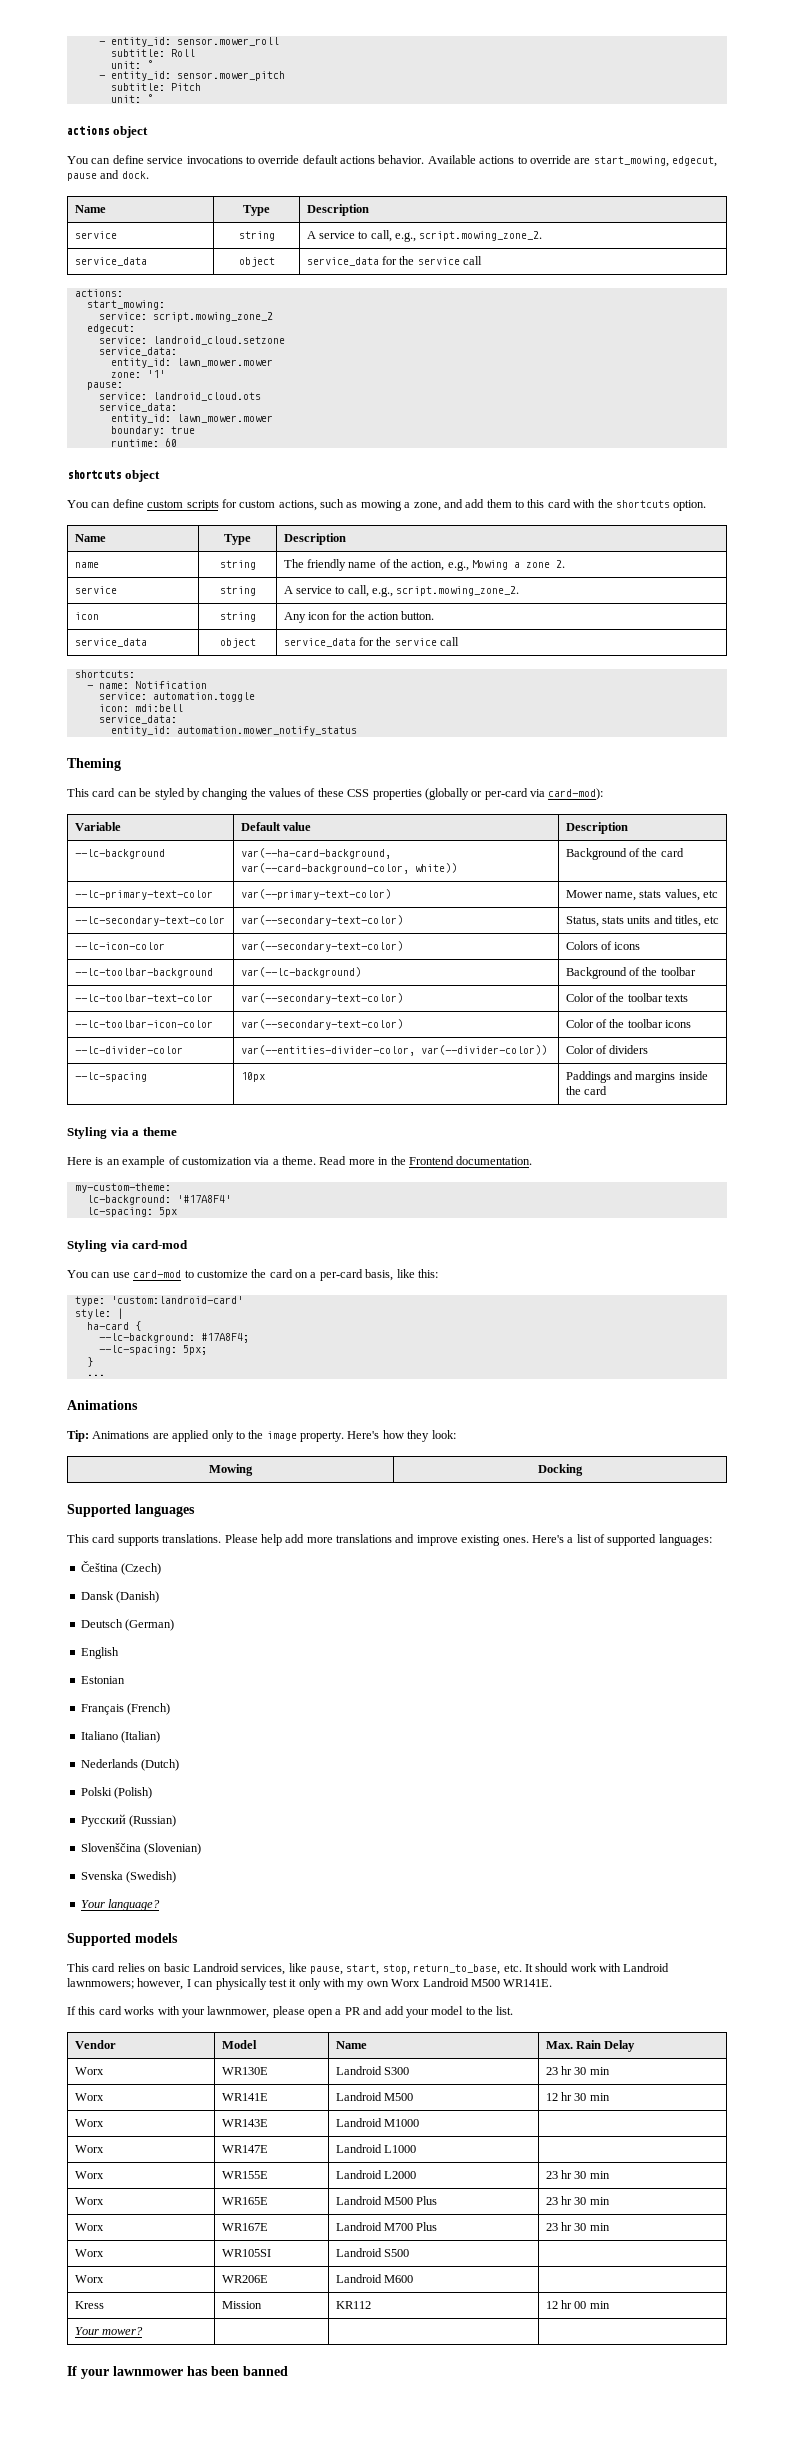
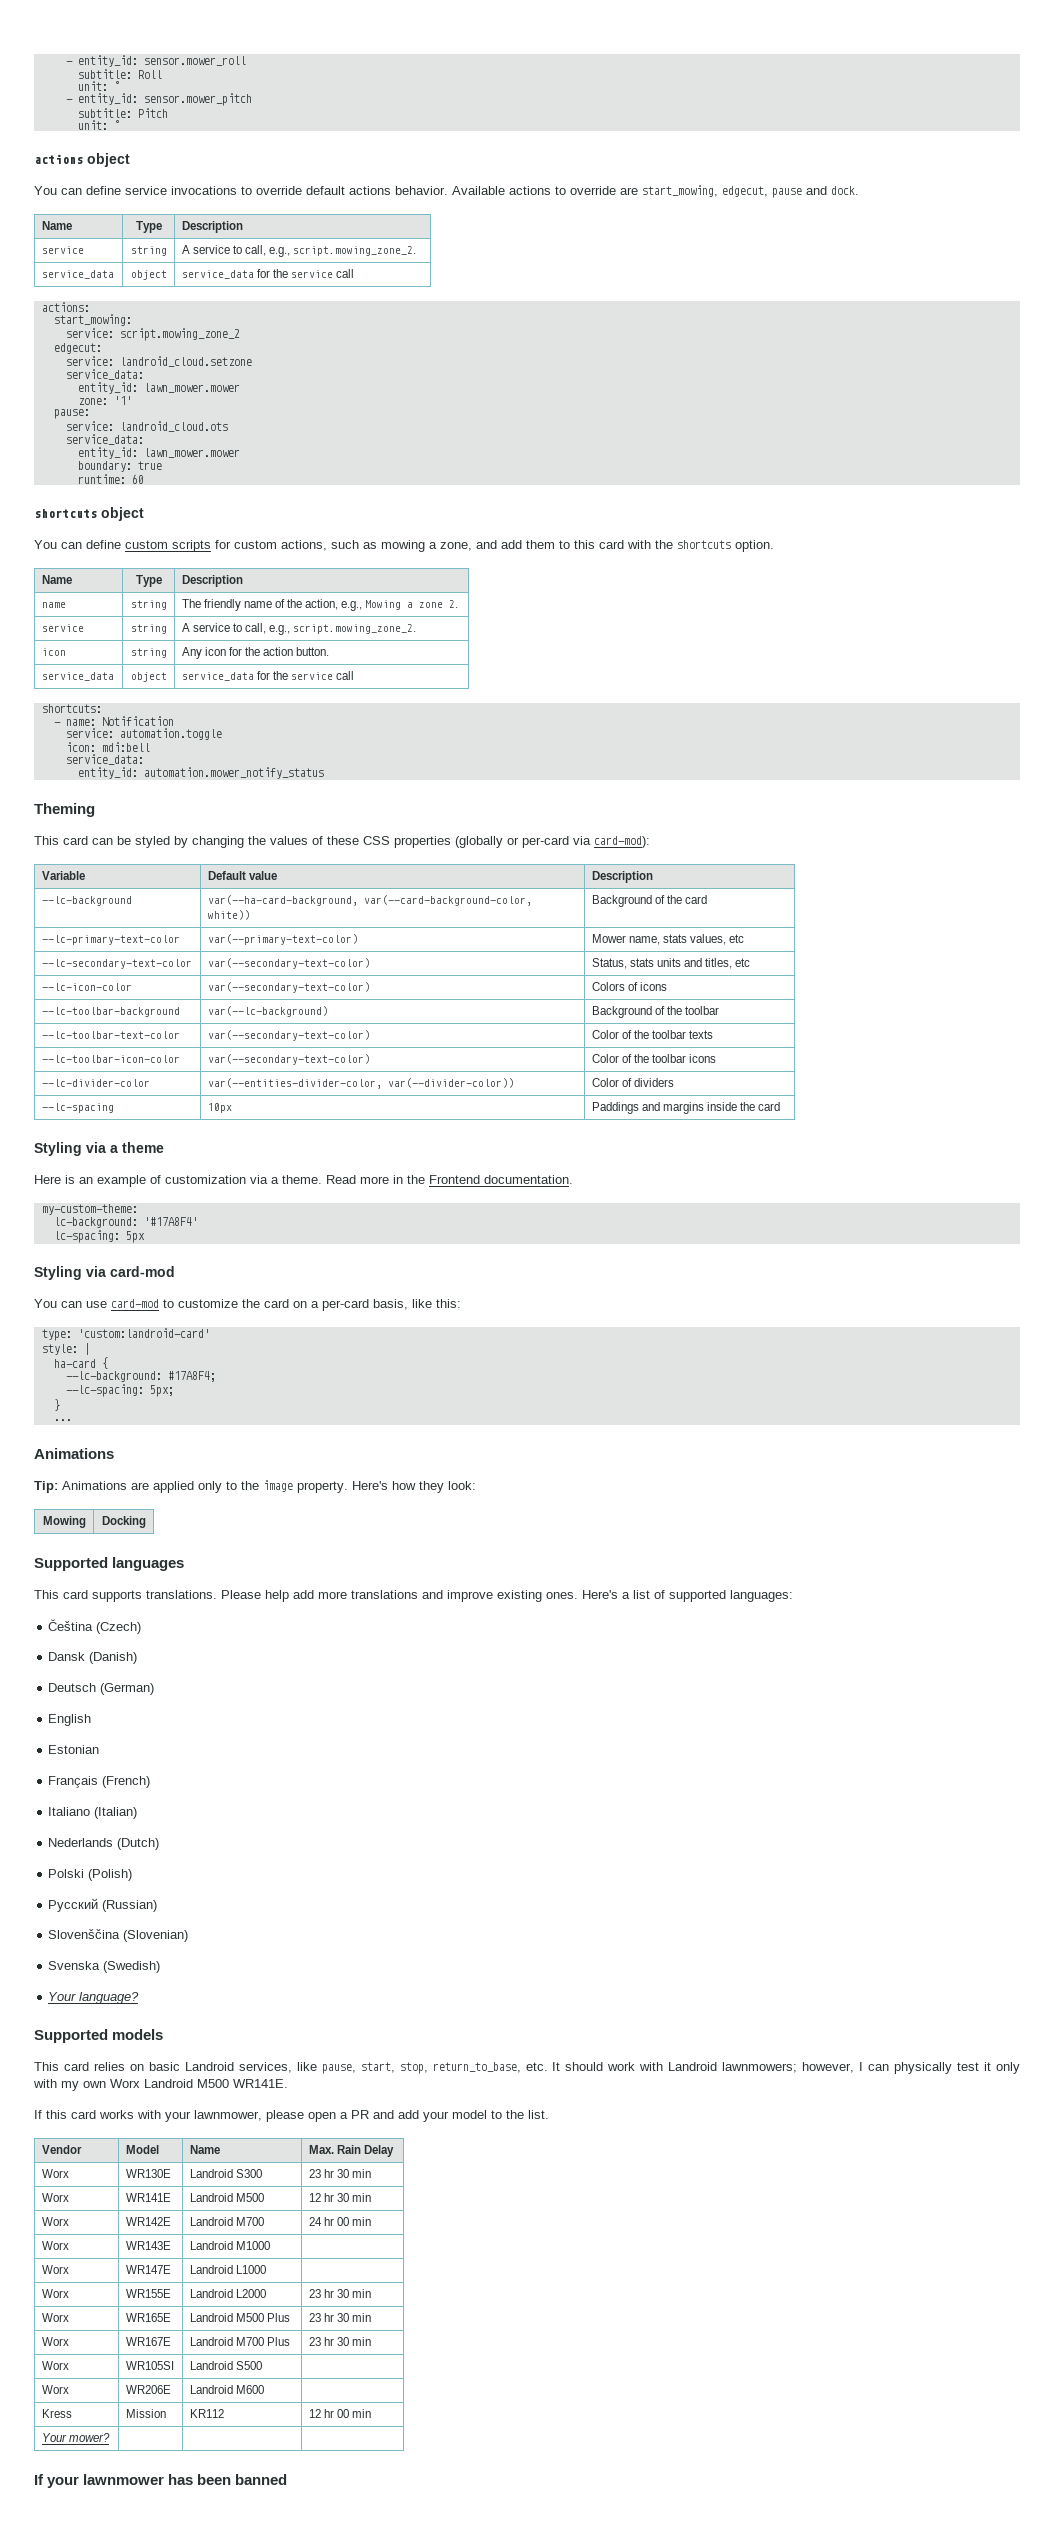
(610, 2097) none -> [41,2217,69,2226] [125,2217,171,2226] [189,2217,264,2226] [308,2217,372,2226] // Worx | WR142E | Landroid M700 | 24 hr 00 min

